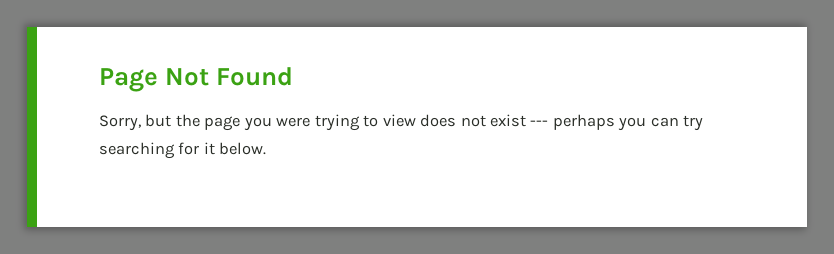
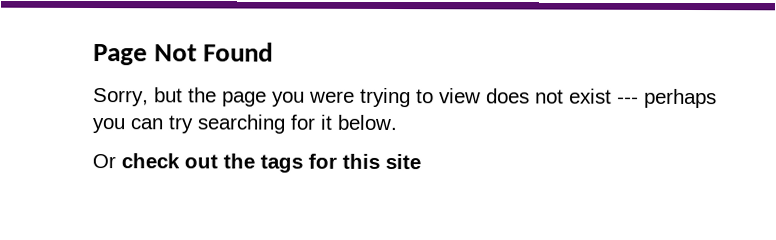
(267, 148) none -> [92,153,421,173] // Or check out the tags for this site

